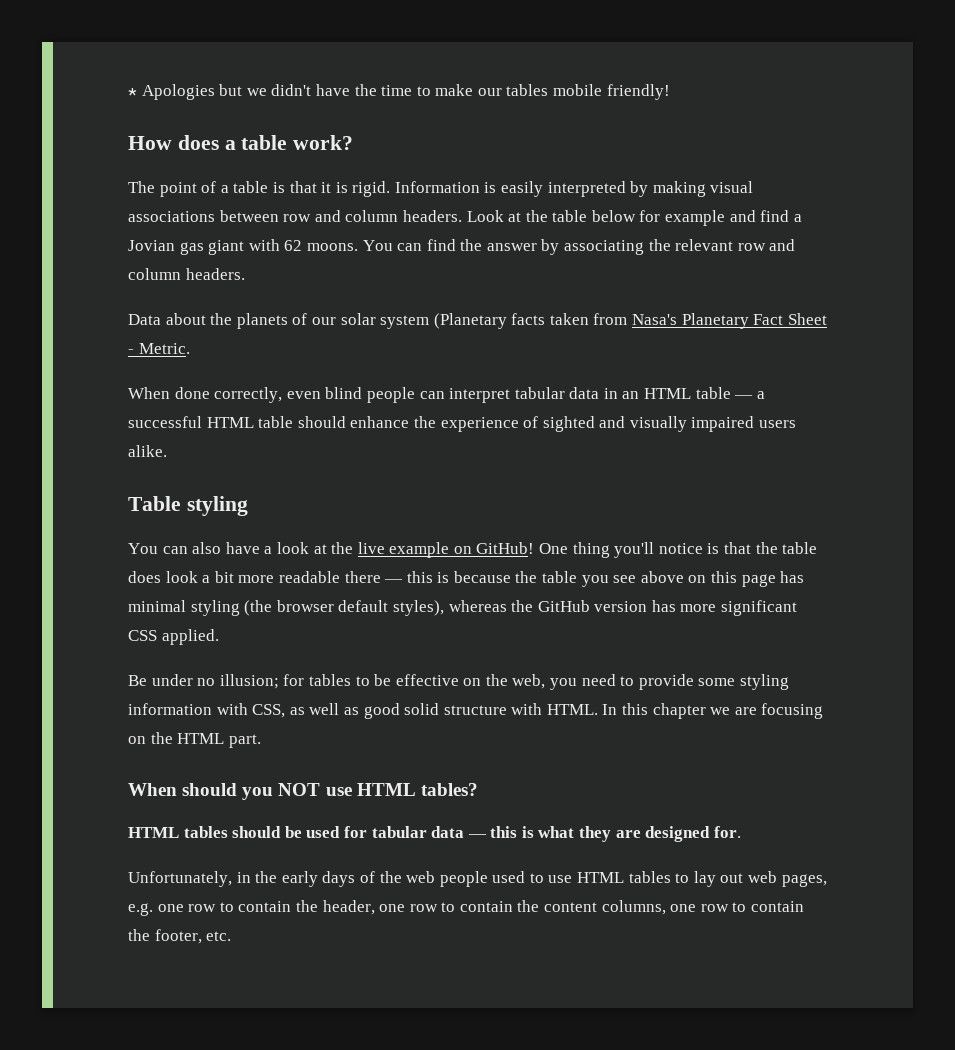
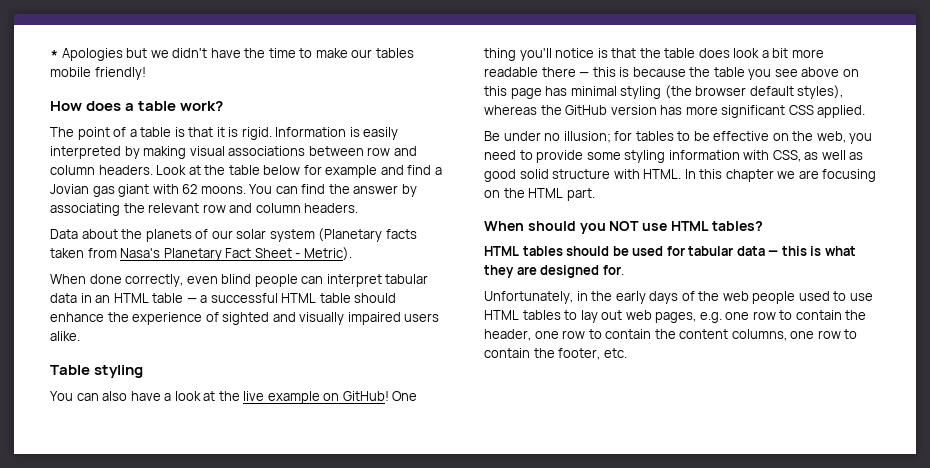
[138,343,190,354] Metric. -> [303,247,352,261] Metric).

